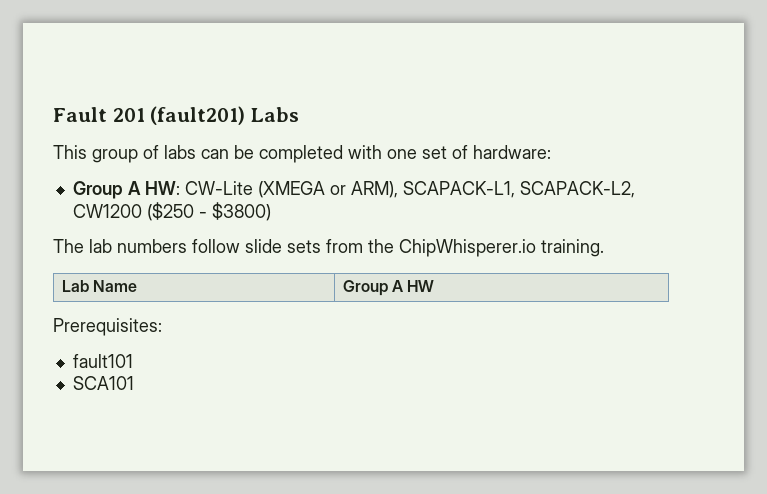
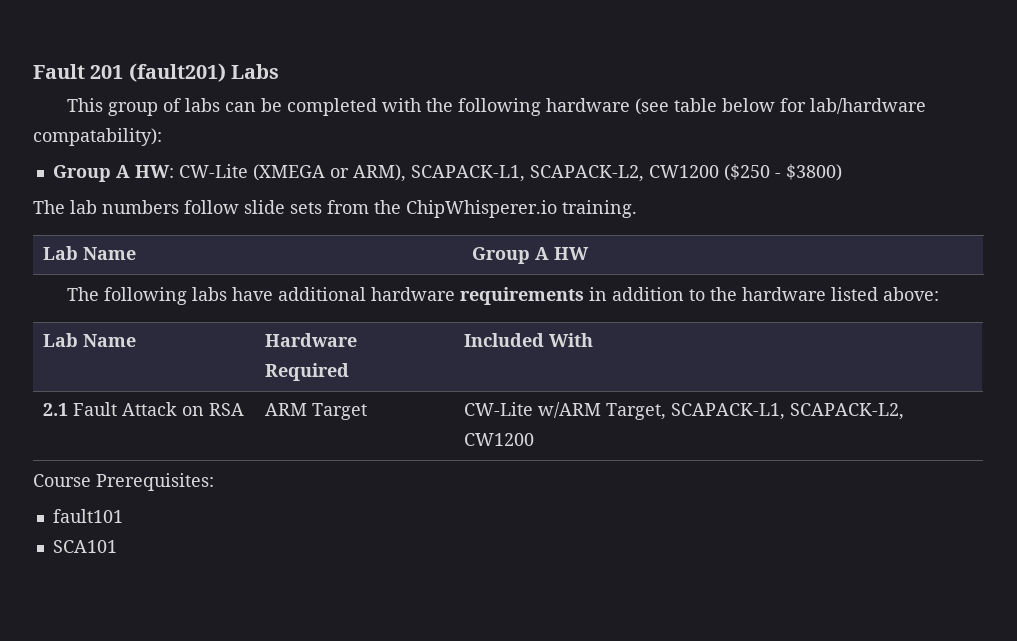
[387,145,551,159] one set of hardware: -> [426,98,927,116] [33,128,162,146] the following hardware (see table below for lab/hardware compatability):
(435, 286) none -> [67,287,940,305] [42,333,136,347] [264,333,357,347] [264,363,349,381] [463,333,593,347] [42,402,244,416] [264,403,367,420] [463,402,904,420] [463,433,534,446] [33,474,91,487] The following labs have additional hardware requirements in addition to the hardware listed above: // Lab Name | Hardware Required | Included With // 2.1 Fault Attack on RSA | ARM Target | CW-Lite w/ARM Target, SCAPACK-L1, SCAPACK-L2, CW1200 // Course

